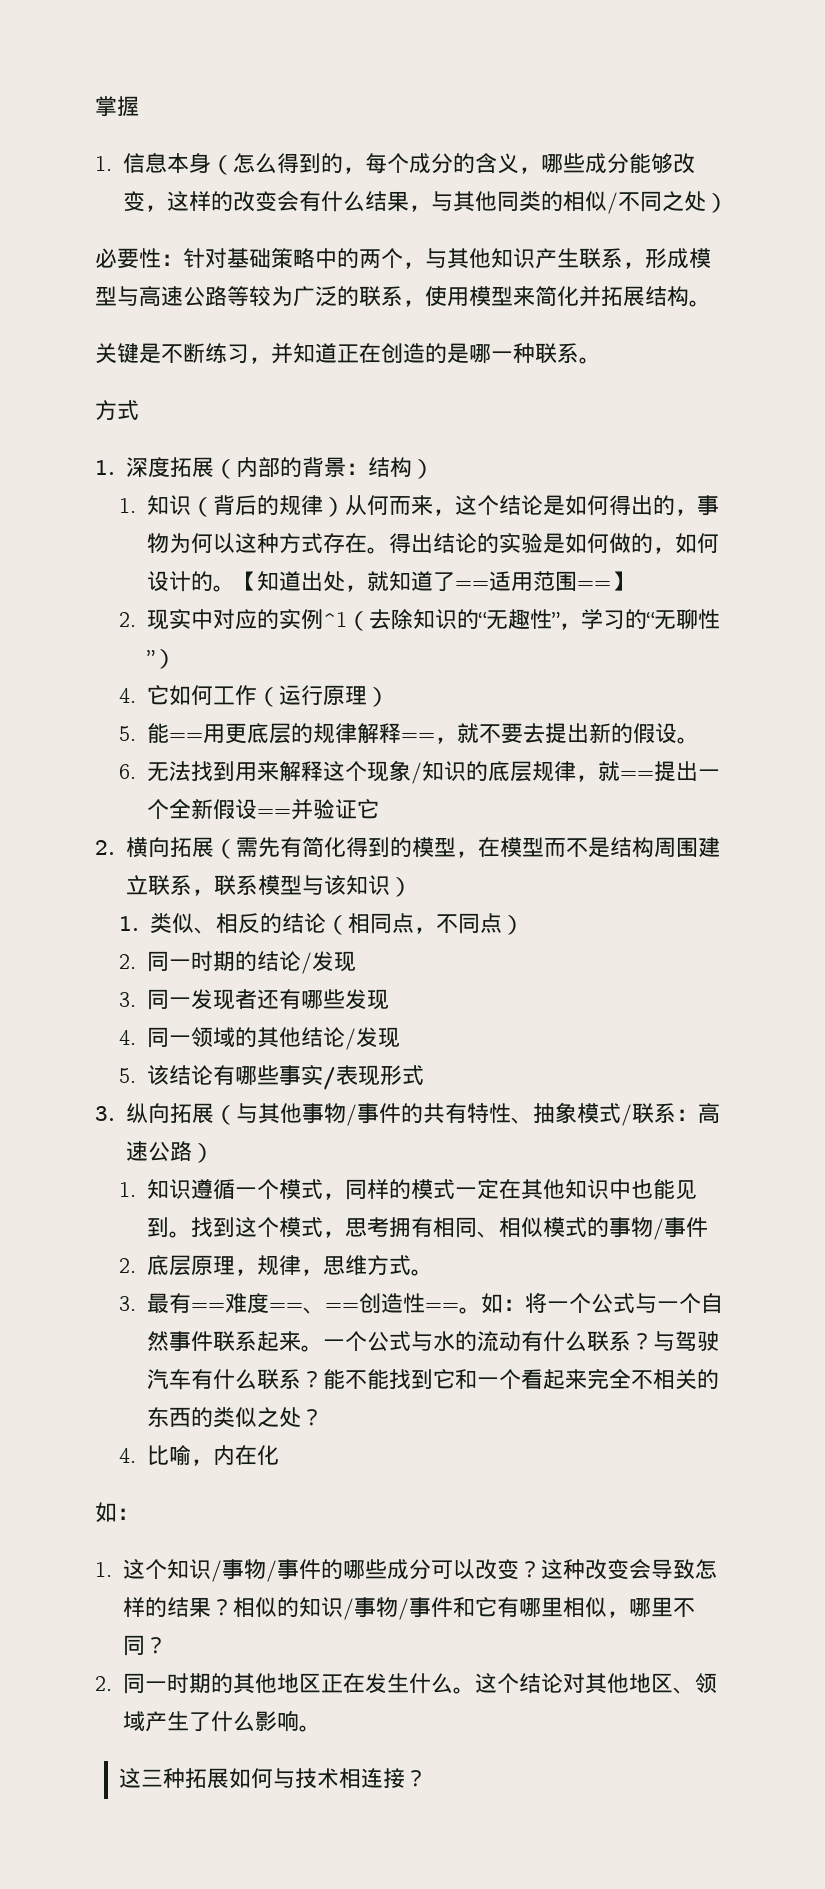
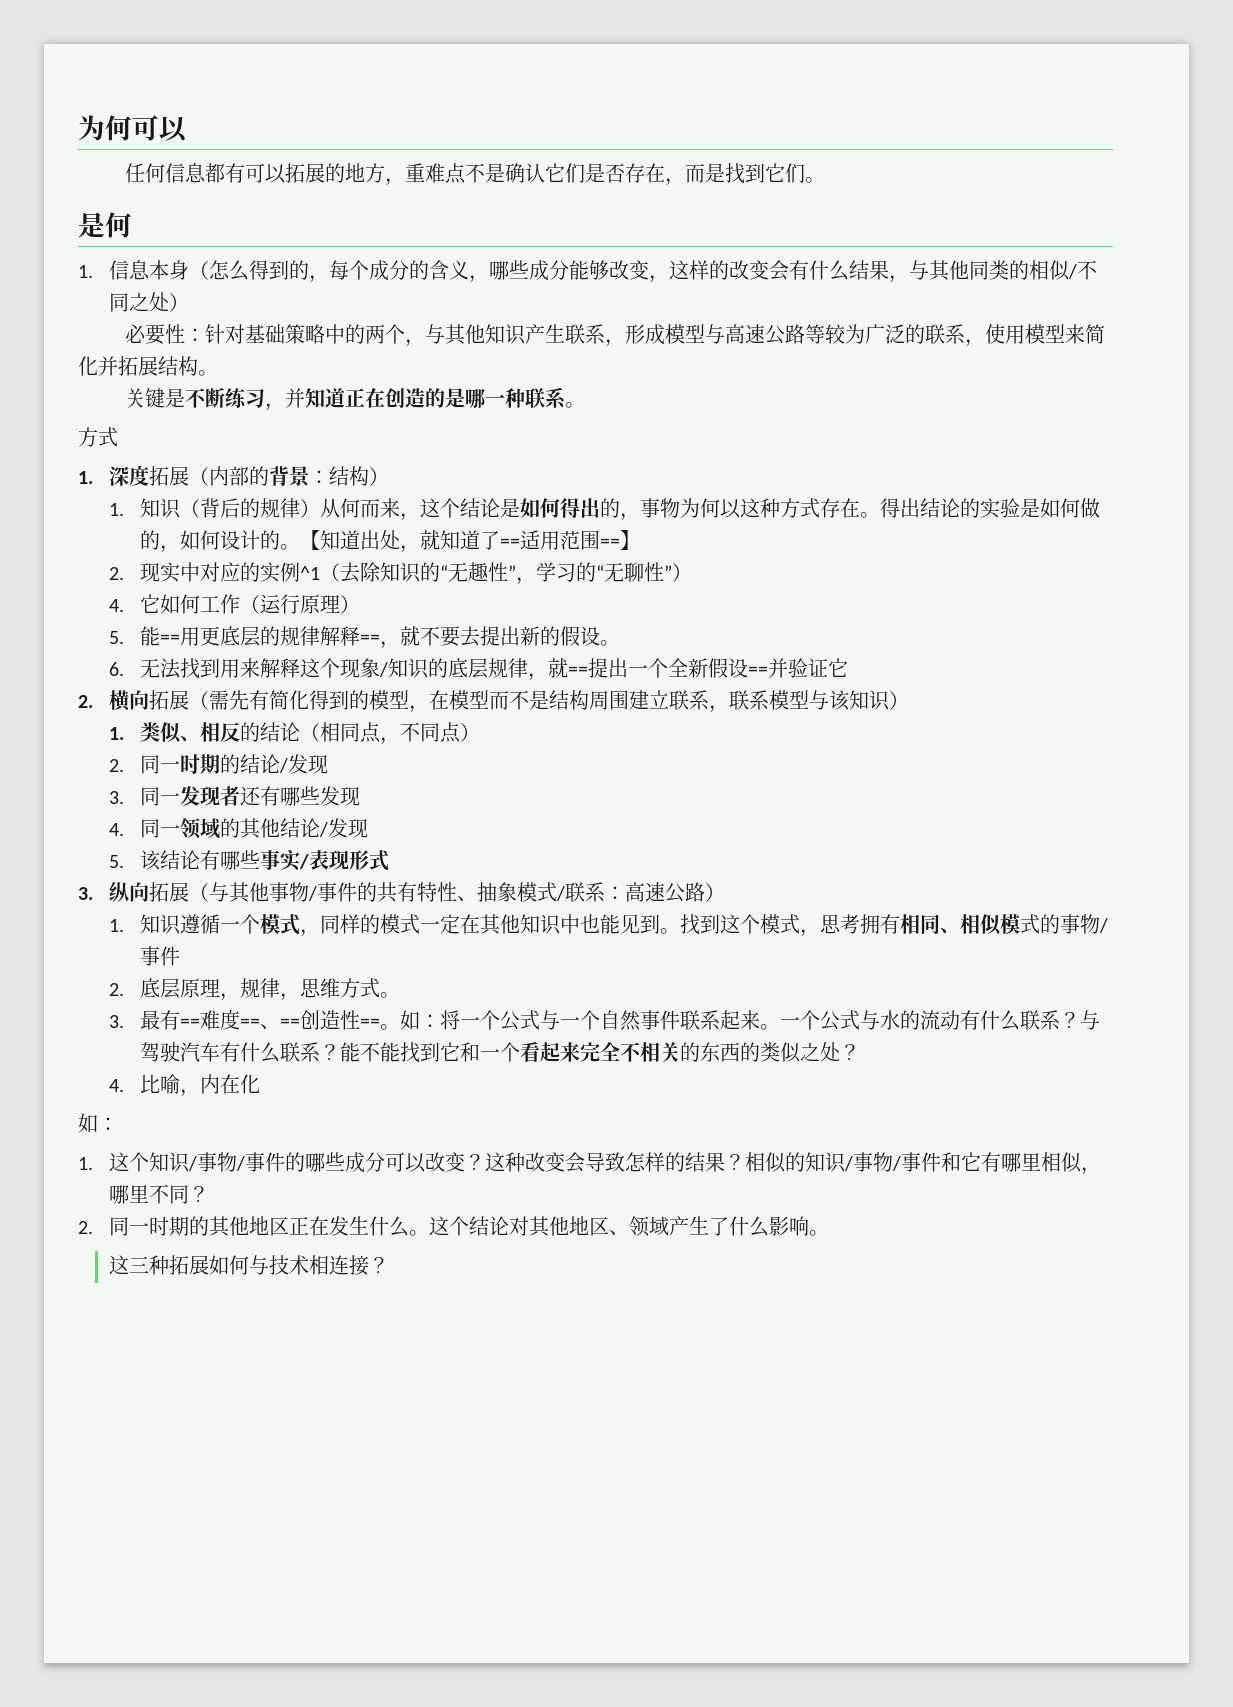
[95,96,139,117] 掌握 -> [78,115,188,142] [124,163,825,186] [78,212,132,238] 为何可以 // 任何信息都有可以拓展的地方，重难点不是确认它们是否存在，而是找到它们。 // 是何

